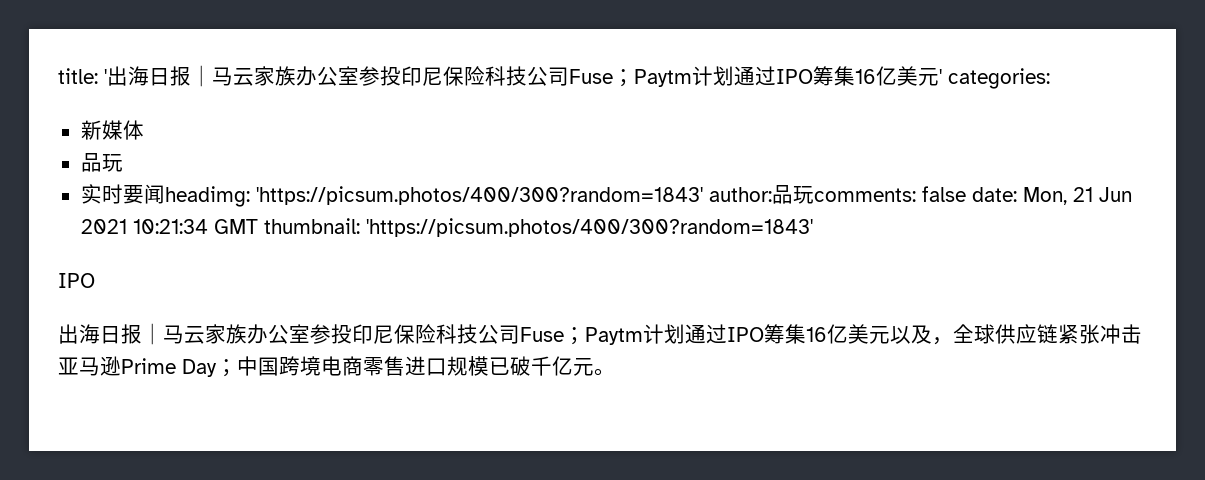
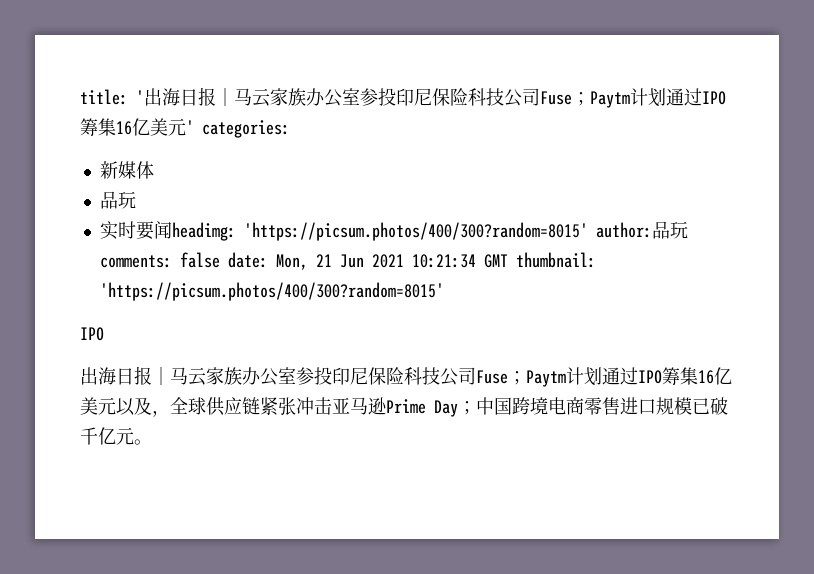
[255,186,703,205] 'https://picsum.photos/400/300?random=1843' -> [243,222,588,241] 'https://picsum.photos/400/300?random=8015'
[365,218,813,237] 'https://picsum.photos/400/300?random=1843' -> [99,282,444,301] 'https://picsum.photos/400/300?random=8015'

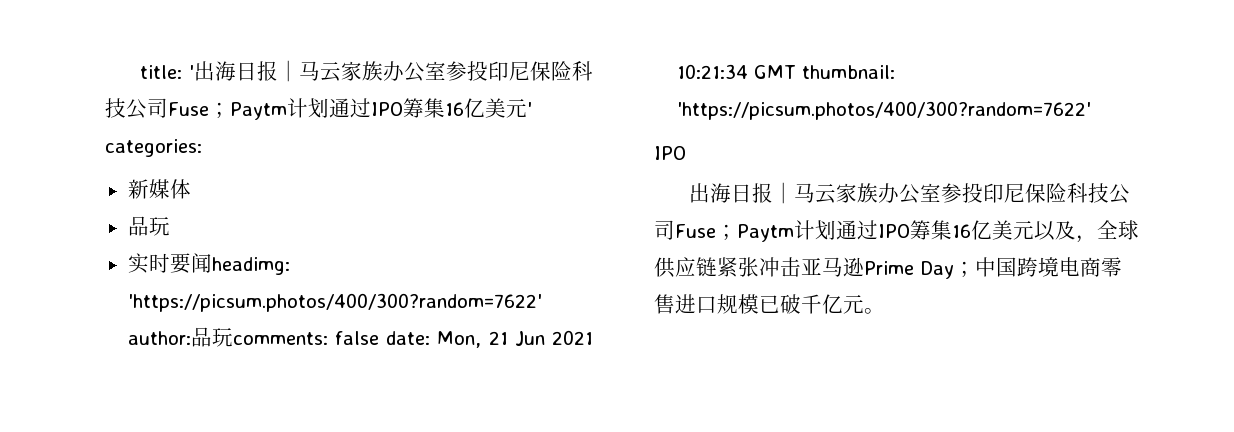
[243,222,588,241] 'https://picsum.photos/400/300?random=8015' -> [127,293,542,312] 'https://picsum.photos/400/300?random=7622'
[99,282,444,301] 'https://picsum.photos/400/300?random=8015' -> [676,101,1091,120] 'https://picsum.photos/400/300?random=7622'

